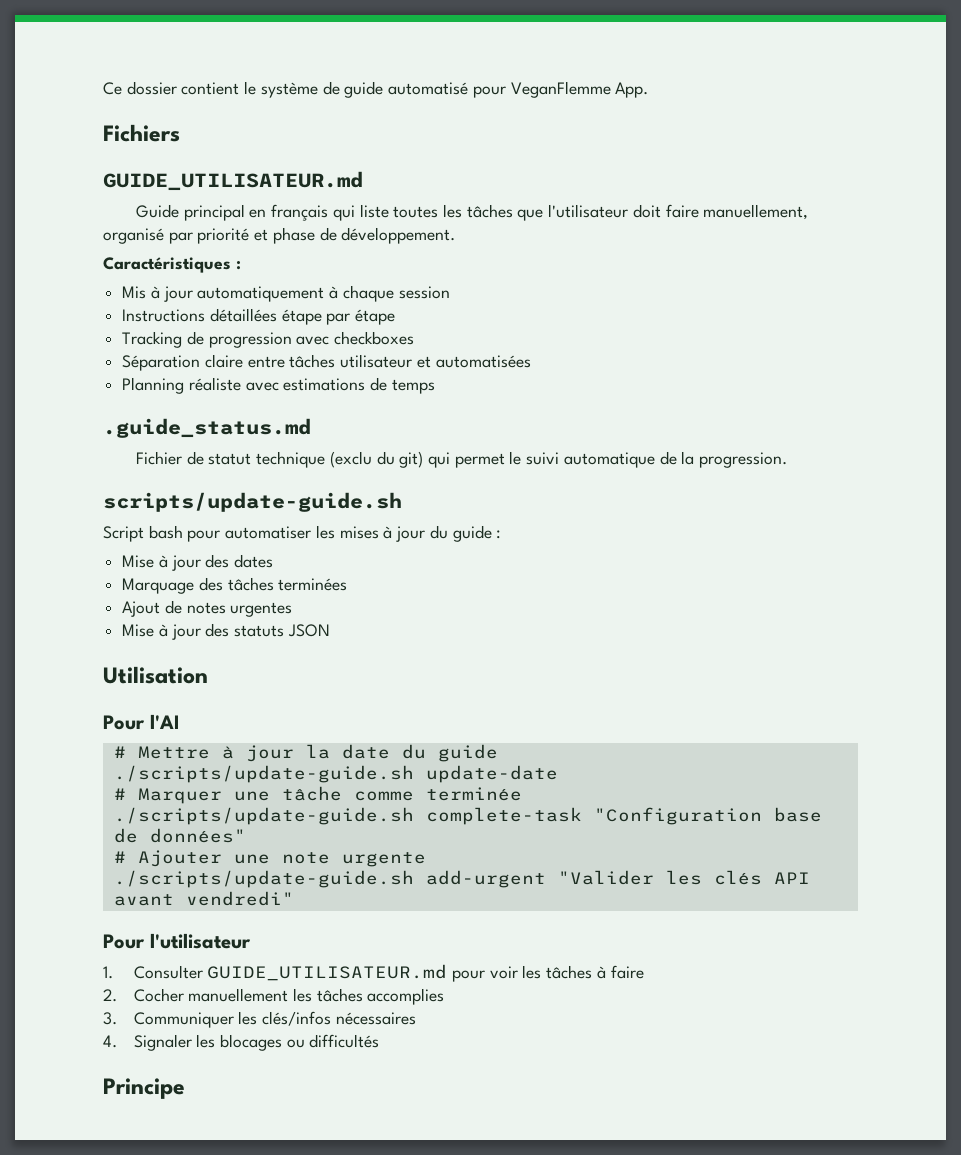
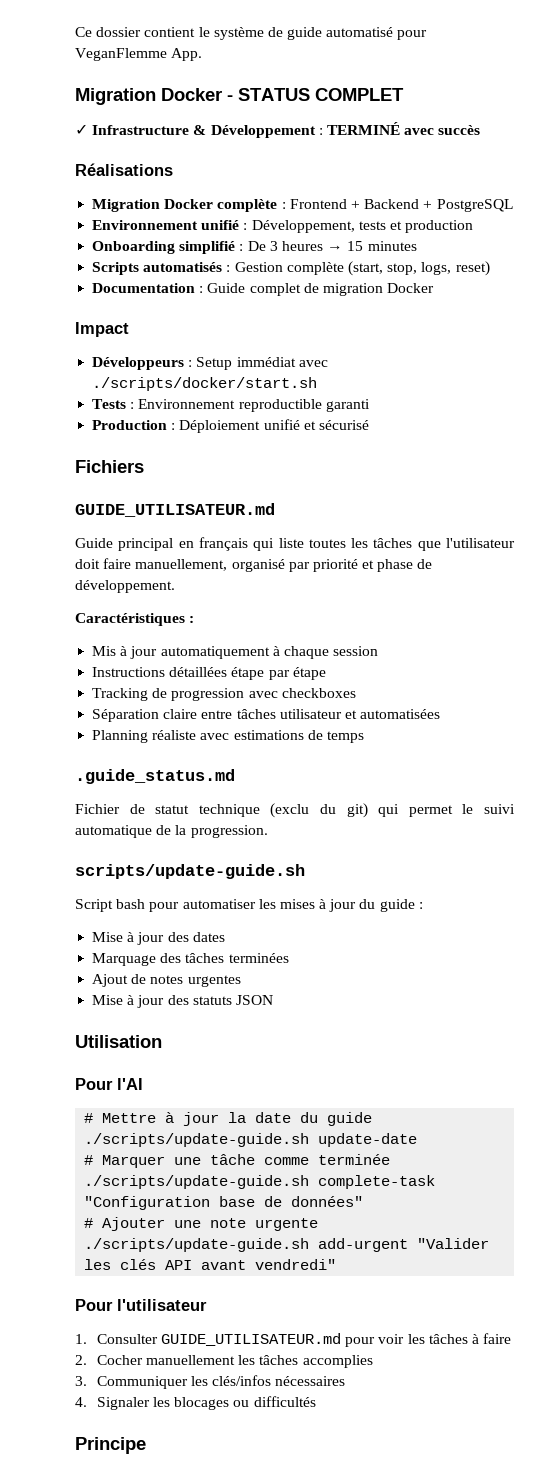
(649, 90) none -> [75,88,404,105] [75,122,481,138] [75,163,173,176] [92,199,513,212] [92,220,474,233] [92,241,417,254] [92,261,490,276] [92,283,435,296] [75,322,129,337] [92,357,328,370] [92,377,318,391] [92,399,370,412] [92,419,369,433] // Migration Docker - STATUS COMPLET // ✓ Infrastructure & Développement : TERMINÉ avec succès // Réalisations // Migration Docker complète : Frontend + Backend + PostgreSQL // Environnement unifié : Développement, tests et production // Onboarding simplifié : De 3 heures → 15 minutes // Scripts automatisés : Gestion complète (start, stop, logs, reset) // Documentation : Guide complet de migration Docker // Impact // Développeurs : Setup immédiat avec ./scripts/docker/start.sh // Tests : Environnement reproductible garanti // Production : Déploiement unifié et sécurisé

